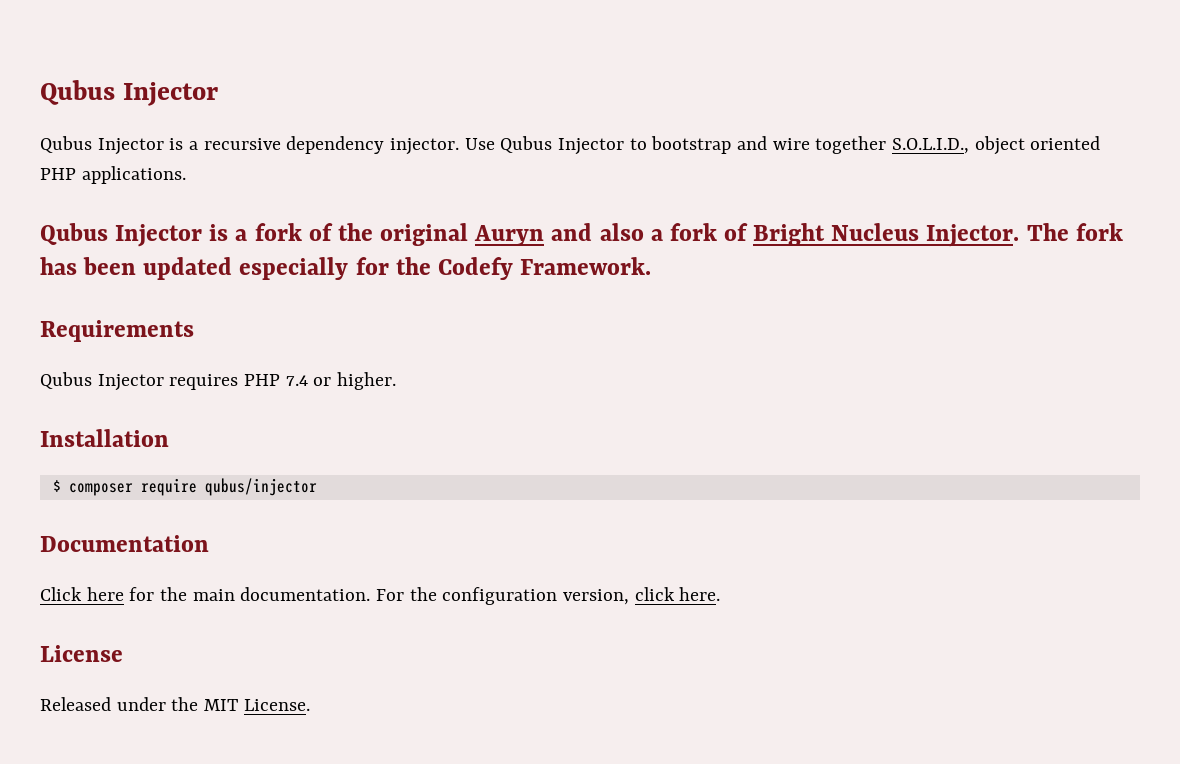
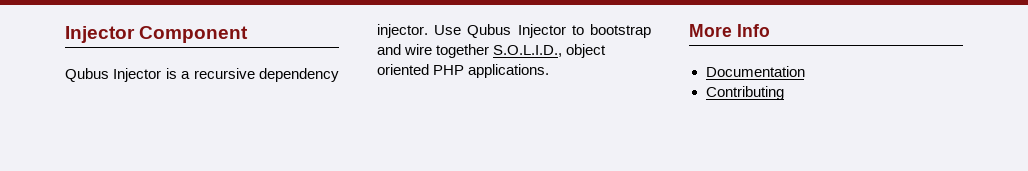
[40,80,218,106] Qubus Injector -> [65,26,249,43] Injector Component
[40,223,1123,247] [40,257,652,280] [40,320,194,342] [40,372,397,391] [40,429,169,447] [52,478,317,496] [40,535,209,552] [40,587,721,605] [40,645,123,662] [40,697,310,711] Qubus Injector is a fork of the original Auryn and also a fork of Bright Nucleus Injector. The fork has been updated especially for the Codefy Framework. // Requirements // Qubus Injector requires PHP 7.4 or higher. // Installation // $ composer require qubus/injector // Documentation // Click here for the main documentation. For the configuration version, click here. // License // Released under the MIT License. -> [689,24,770,37] [705,66,805,77] [705,86,784,100] More Info // Documentation // Contributing

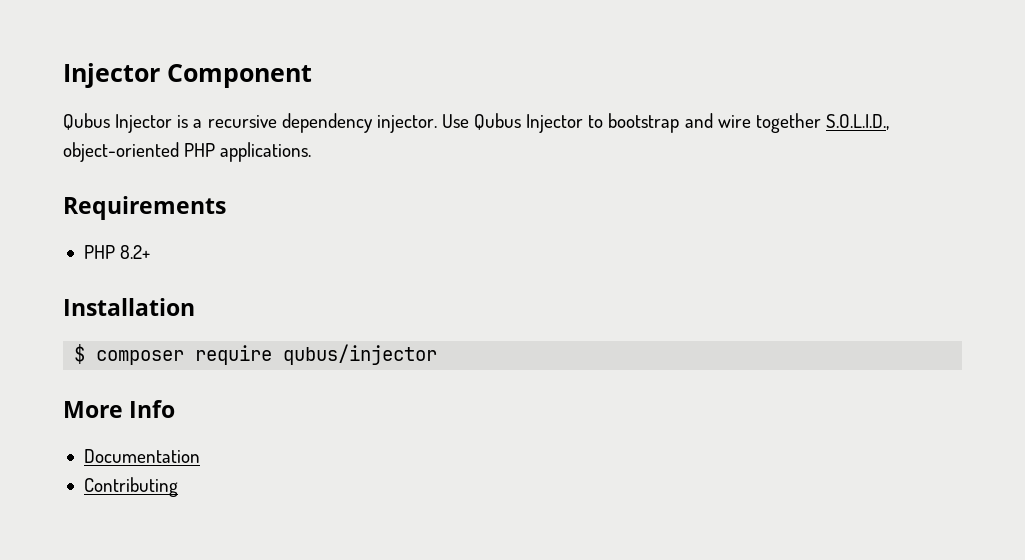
[566,44,607,58] [377,64,429,75] object oriented -> [63,142,179,162] object-oriented
(550, 71) none -> [63,196,226,220] [83,245,151,259] [63,298,195,316] [74,344,438,365] // Requirements // PHP 8.2+ // Installation // $ composer require qubus/injector

